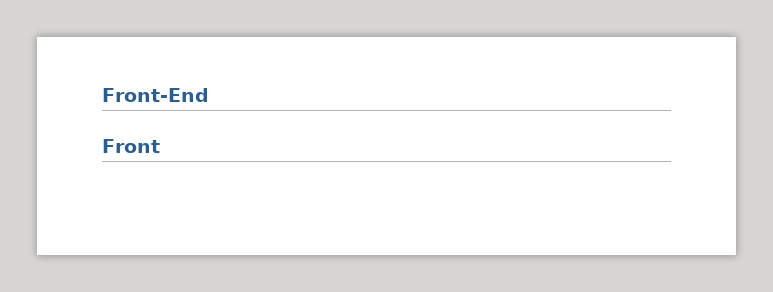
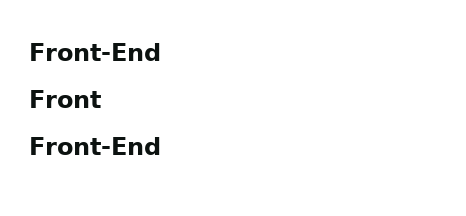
(160, 146) none -> [29,137,161,155] // Front-End

